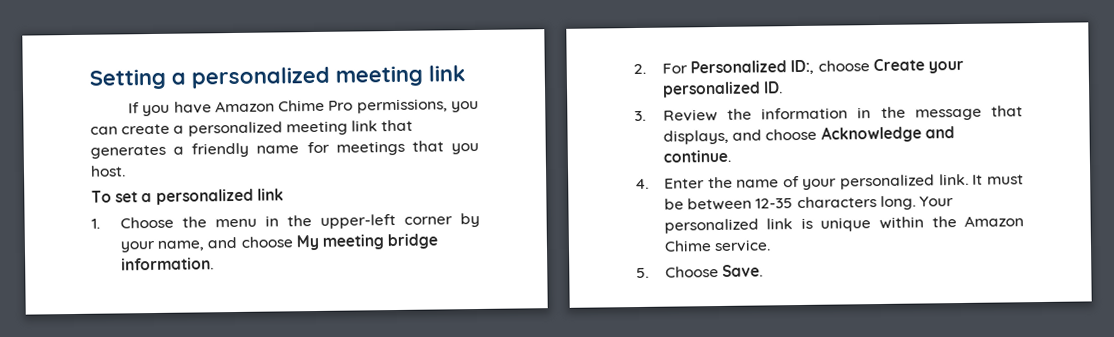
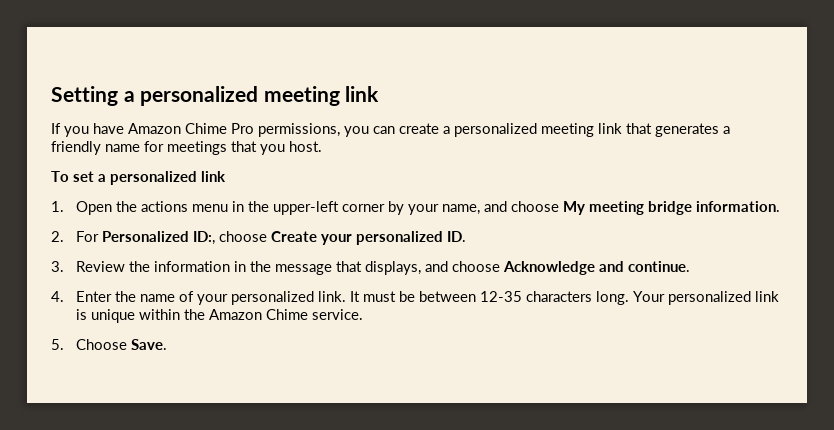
[119,216,207,229] Choose the -> [75,201,188,215] Open the actions

